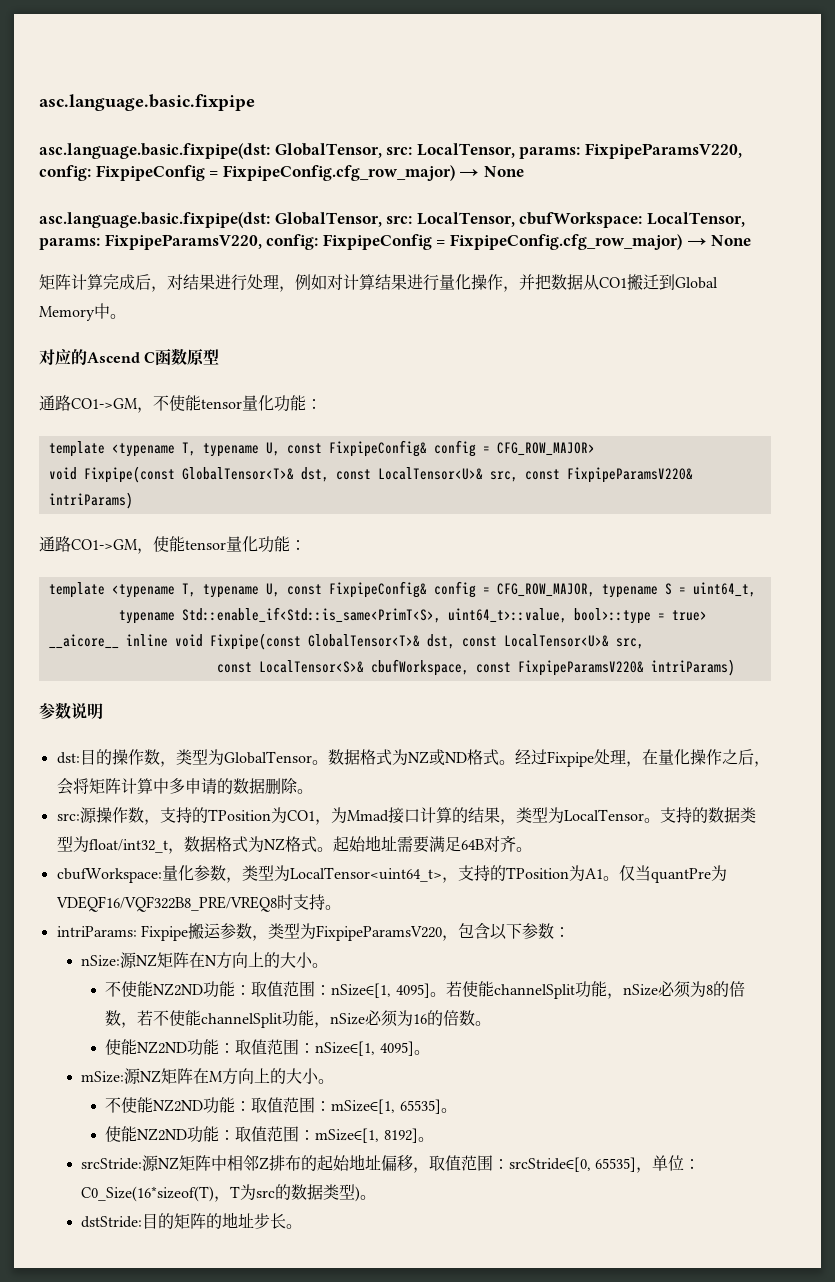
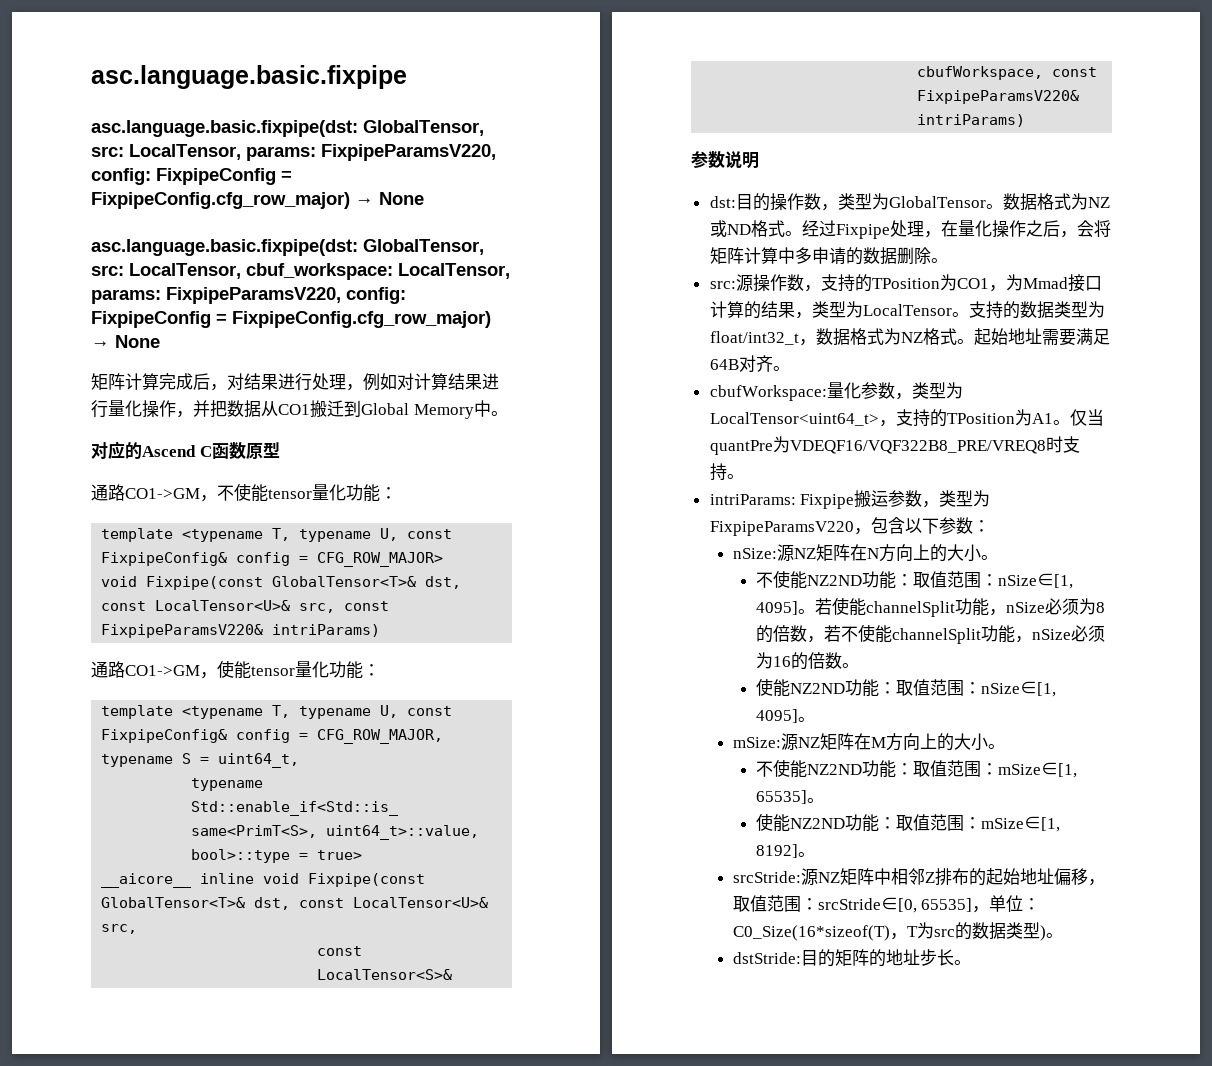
[519,212,643,228] cbufWorkspace: -> [246,263,393,280] cbuf_workspace:

